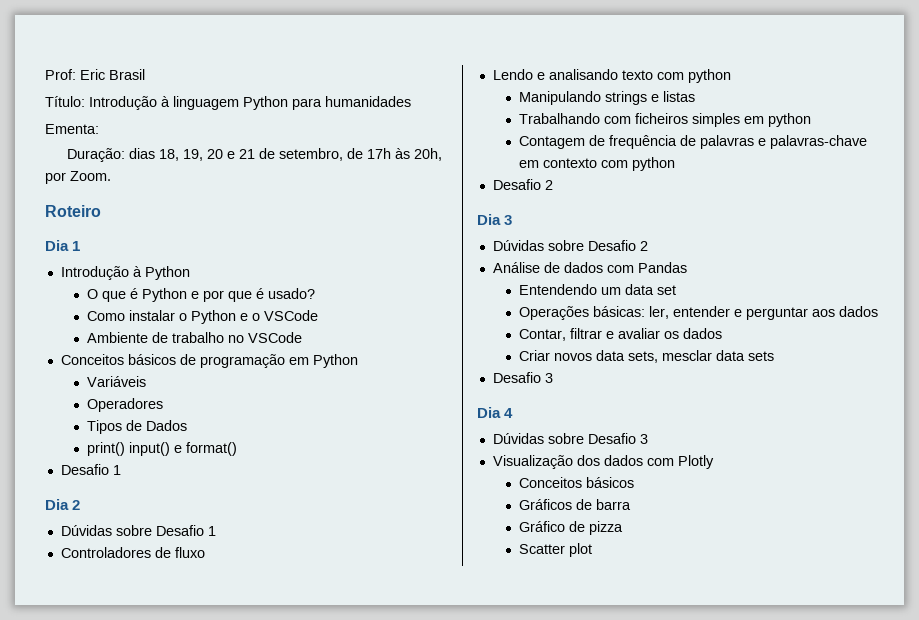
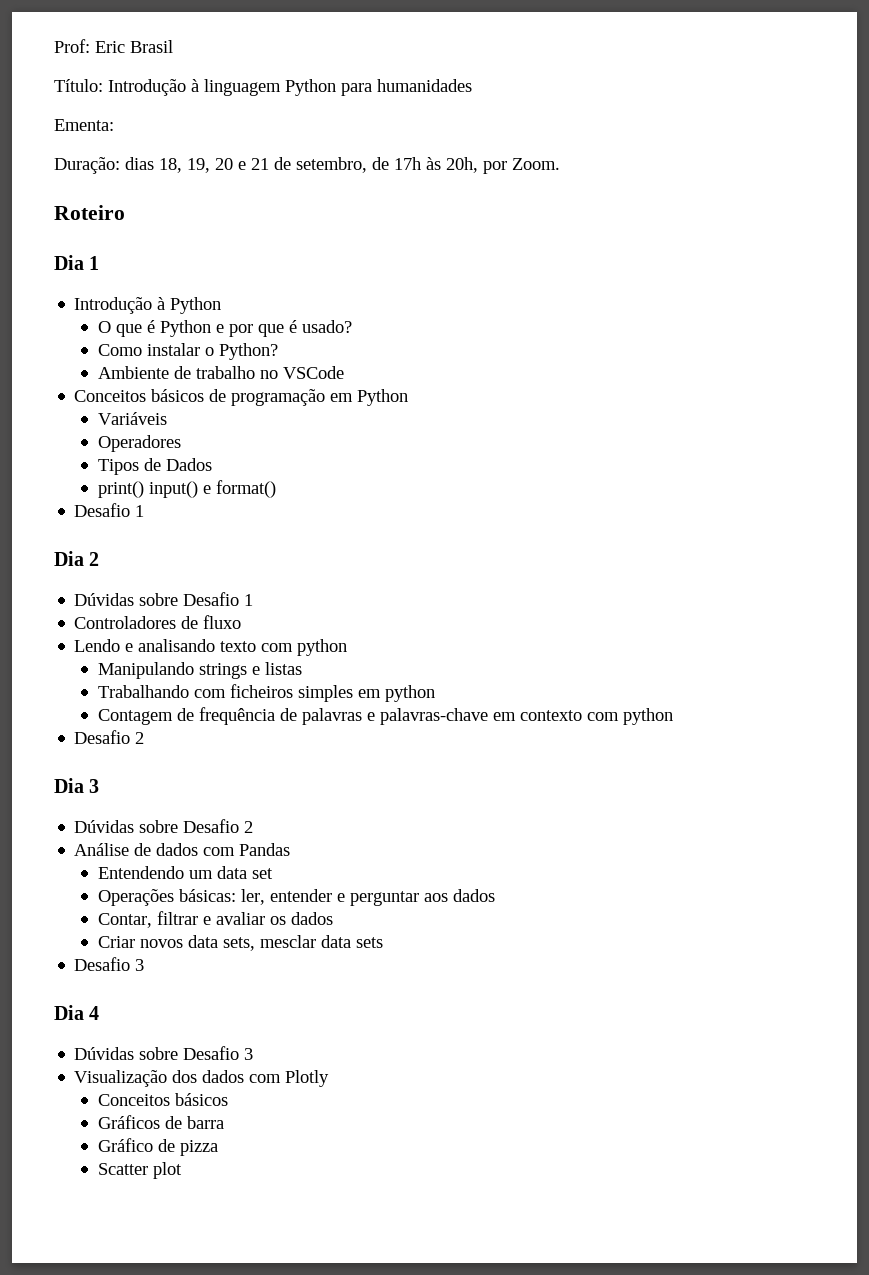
[190,310,318,324] Python e o VSCode -> [219,343,279,360] Python?

